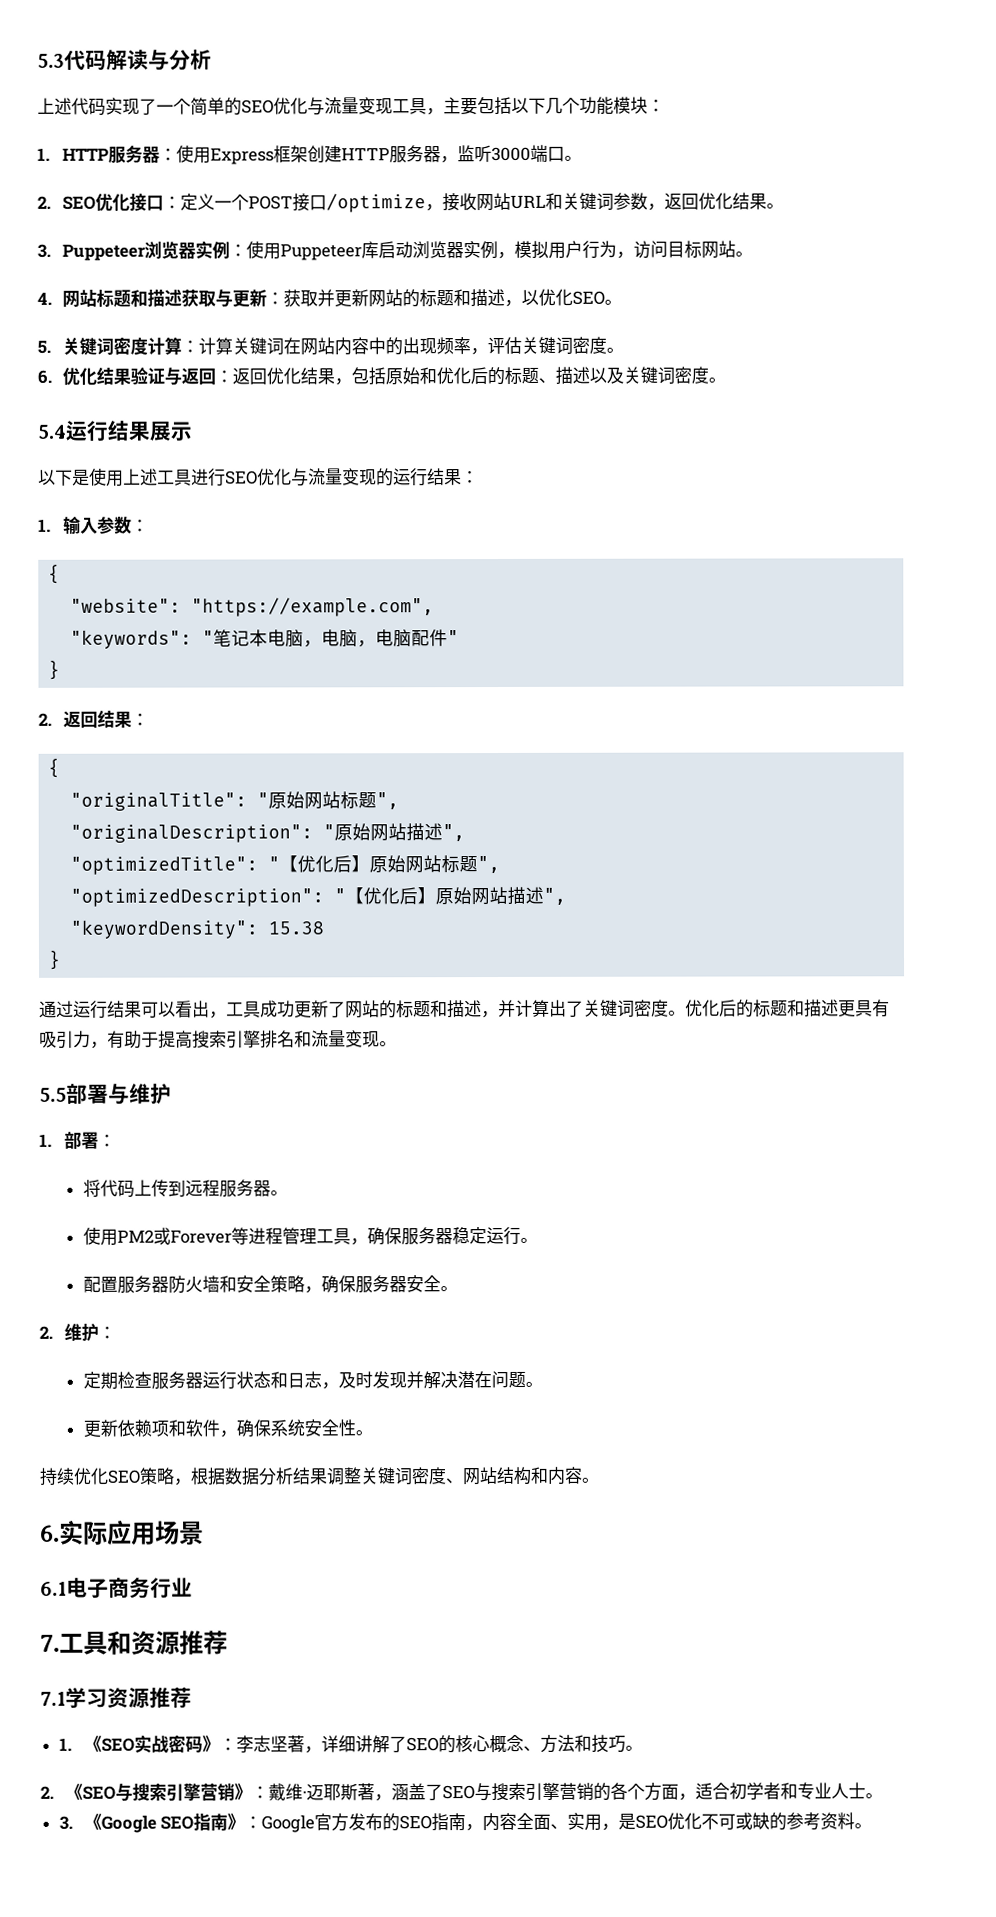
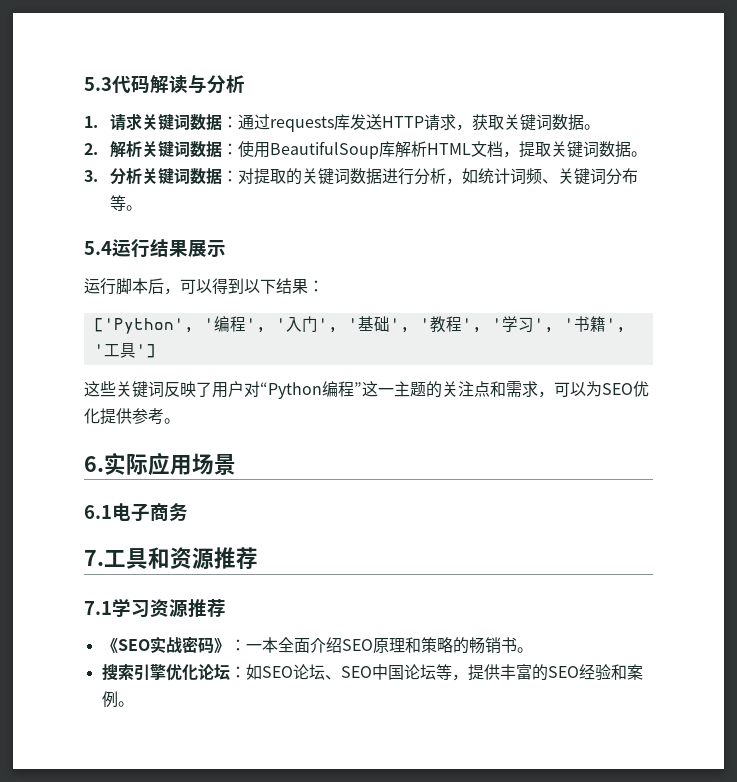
[37,96,665,116] [37,144,582,165] [37,192,784,213] [37,240,753,261] [37,288,622,308] [37,336,624,356] [37,366,709,386] 上述代码实现了一个简单的SEO优化与流量变现工具，主要包括以下几个功能模块： // 1. HTTP服务器：使用Express框架创建HTTP服务器，监听3000端口。 // 2. SEO优化接口：定义一个POST接口/optimize，接收网站URL和关键词参数，返回优化结果。 // 3. Puppeteer浏览器实例：使用Puppeteer库启动浏览器实例，模拟用户行为，访问目标网站。 // 4.网站标题和描述获取与更新：获取并更新网站的标题和描述，以优化SEO。 // 5.关键词密度计算：计算关键词在网站内容中的出现频率，评估关键词密度。 // 6.优化结果验证与返回：返回优化结果，包括原始和优化后的标题、描述以及关键词密度 -> [84,113,600,132] [84,140,647,159] [84,167,638,185] [109,195,126,211] 1.请求关键词数据：通过requests库发送HTTP请求，获取关键词数据。 // 2.解析关键词数据：使用BeautifulSoup库解析HTML文档，提取关键词数据。 // 3.分析关键词数据：对提取的关键词数据进行分析，如统计词频、关键词分布等
[38,467,479,487] [38,515,149,534] [48,563,61,584] [70,597,435,617] [70,629,460,649] [48,659,61,680] [38,709,149,728] [48,757,61,778] [70,791,400,811] [70,823,466,843] [70,855,501,875] [70,886,567,907] [70,919,325,939] [48,949,62,970] [39,999,890,1019] [39,1030,397,1049] [39,1083,172,1105] [39,1131,116,1150] [82,1179,288,1198] [82,1226,538,1246] [82,1275,458,1294] [39,1323,116,1342] [82,1370,543,1390] [82,1419,373,1438] [39,1466,583,1486] 以下是使用上述工具进行SEO优化与流量变现的运行结果： // 1.输入参数： // { // "website": "https://example.com", // "keywords": "笔记本电脑，电脑，电脑配件" // } // 2.返回结果： // { // "originalTitle": "原始网站标题", // "originalDescription": "原始网站描述", // "optimizedTitle": "【优化后】原始网站标题", // "optimizedDescription": "【优化后】原始网站描述", // "keywordDensity": 15.38 // } // 通过运行结果可以看出，工具成功更新了网站的标题和描述，并计算出了关键词密度。优化后的标题和描述更具有吸引力，有助于提高搜索引擎排名和流量变现。 // 5.5部署与维护 // 1.部署： // 将代码上传到远程服务器。 // 使用PM2或Forever等进程管理工具，确保服务器稳定运行。 // 配置服务器防火墙和安全策略，确保服务器安全。 // 2.维护： // 定期检查服务器运行状态和日志，及时发现并解决潜在问题。 // 更新依赖项和软件，确保系统安全性。 // 持续优化SEO策略，根据数据分析结果调整关键词密度、网站结构和内容 -> [84,278,324,295] [93,316,626,334] [93,343,156,358] [84,381,649,399] [84,408,164,425] 运行脚本后，可以得到以下结果： // ['Python', '编程', '入门', '基础', '教程', '学习', '书籍', '工具'] // 这些关键词反映了用户对“Python编程”这一主题的关注点和需求，可以为SEO优化提供参考
[150,1577,193,1599] 行业 -> (188, 512) none
[58,1737,72,1751] 1. -> (226, 608) none
[235,1734,643,1754] [40,1782,883,1802] [58,1812,856,1833] 李志坚著，详细讲解了SEO的核心概念、方法和技巧。 // 2.《SEO与搜索引擎营销》：戴维·迈耶斯著，涵盖了SEO与搜索引擎营销的各个方面，适合初学者和专业人士。 // 3.《Google SEO指南》：Google官方发布的SEO指南，内容全面、实用，是SEO优化不可或缺的参考资料 -> [245,637,533,654] [101,663,643,681] [101,691,118,708] 一本全面介绍SEO原理和策略的畅销书。 // 搜索引擎优化论坛：如SEO论坛、SEO中国论坛等，提供丰富的SEO经验和案例

